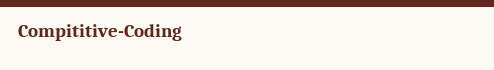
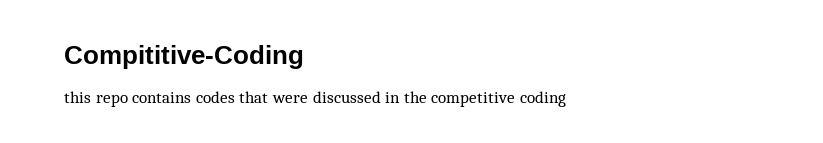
(182, 32) none -> [64,91,566,107] // this repo contains codes that were discussed in the competitive coding

